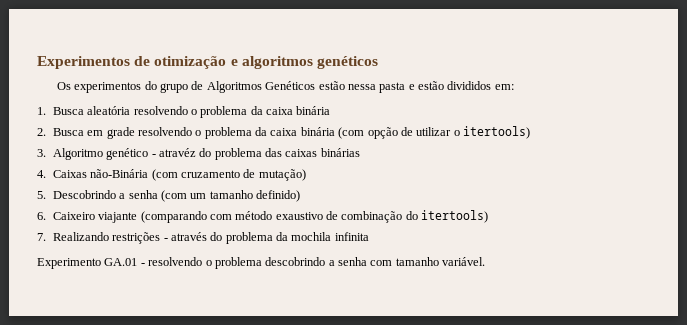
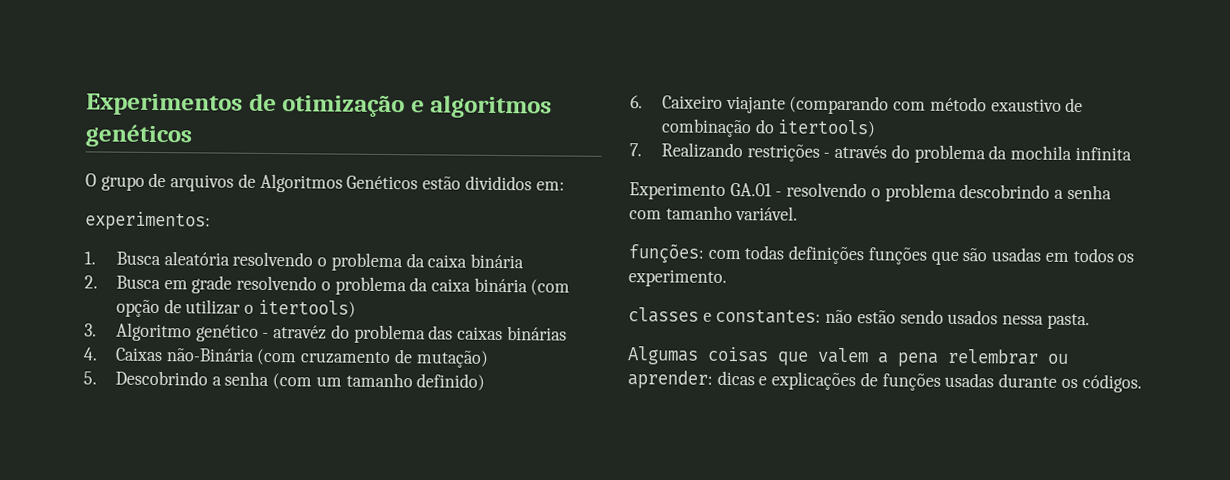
[56,81,415,93] Os experimentos do grupo de Algoritmos Genéticos estão nessa pasta e -> [85,172,419,193] O grupo de arquivos de Algoritmos Genéticos
(514, 87) none -> [85,211,211,231] // experimentos:
(486, 261) none -> [628,243,1135,266] [628,269,727,287] [628,307,1090,330] [627,346,1069,367] [627,370,1142,393] // funções: com todas definições funções que são usadas em todos os experimento. // classes e constantes: não estão sendo usados nessa pasta. // Algumas coisas que valem a pena relembrar ou aprender: dicas e explicações de funções usadas durante os códigos.

